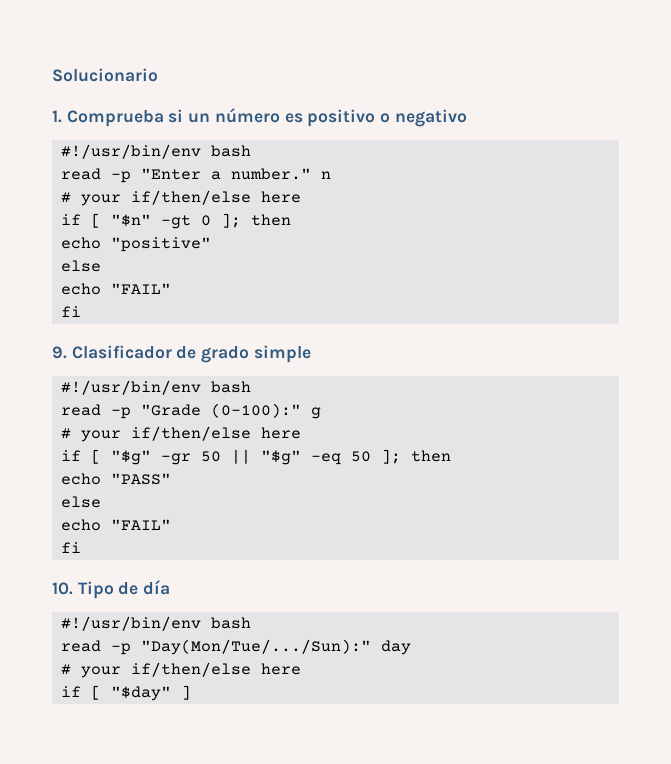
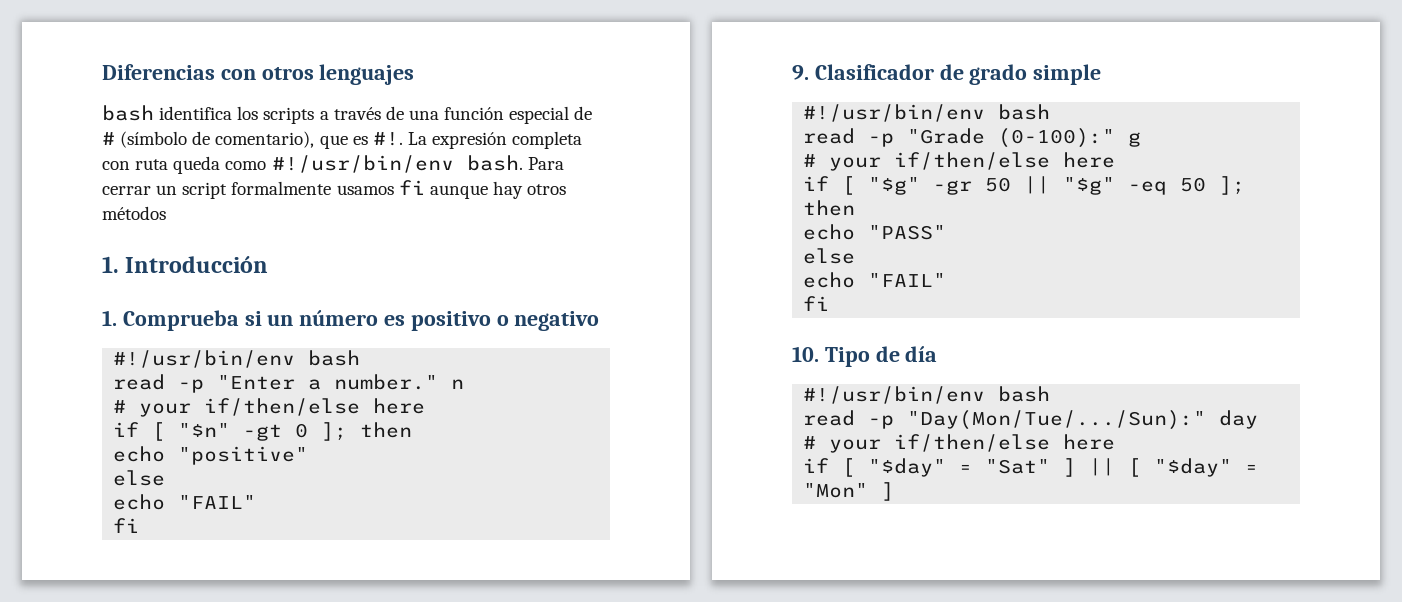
[52,68,158,82] Solucionario -> [102,64,415,85] [102,105,593,124] [102,131,583,149] [102,155,564,174] [102,180,567,199] [102,206,166,220] [102,256,269,273] Diferencias con otros lenguajes // bash identifica los scripts a través de una función especial de # (símbolo de comentario), que es #!. La expresión completa con ruta queda como #!/usr/bin/env bash. Para cerrar un script formalmente usamos fi aunque hay otros métodos // 1. Introducción
(171, 693) none -> [959,458,1259,477] [803,483,869,498] = "Sat" ] || [ "$day" = "Mon"

